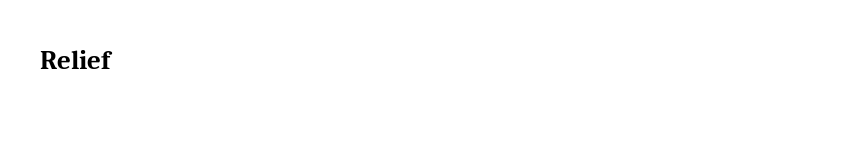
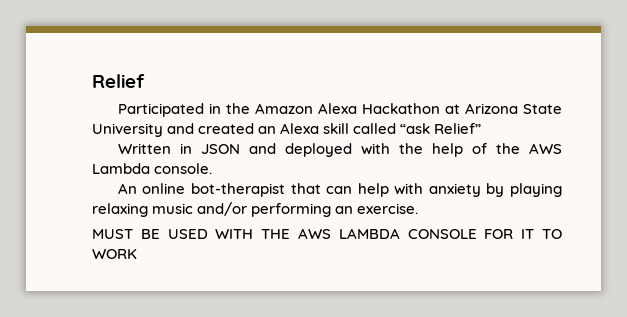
(113, 59) none -> [117,103,562,117] [92,123,482,137] [117,143,562,157] [92,163,213,174] [117,183,562,197] [92,202,419,217] [92,228,562,239] [92,249,137,259] // Participated in the Amazon Alexa Hackathon at Arizona State University and created an Alexa skill called “ask Relief” // Written in JSON and deployed with the help of the AWS Lambda console. // An online bot-therapist that can help with anxiety by playing relaxing music and/or performing an exercise. // MUST BE USED WITH THE AWS LAMBDA CONSOLE FOR IT TO WORK

